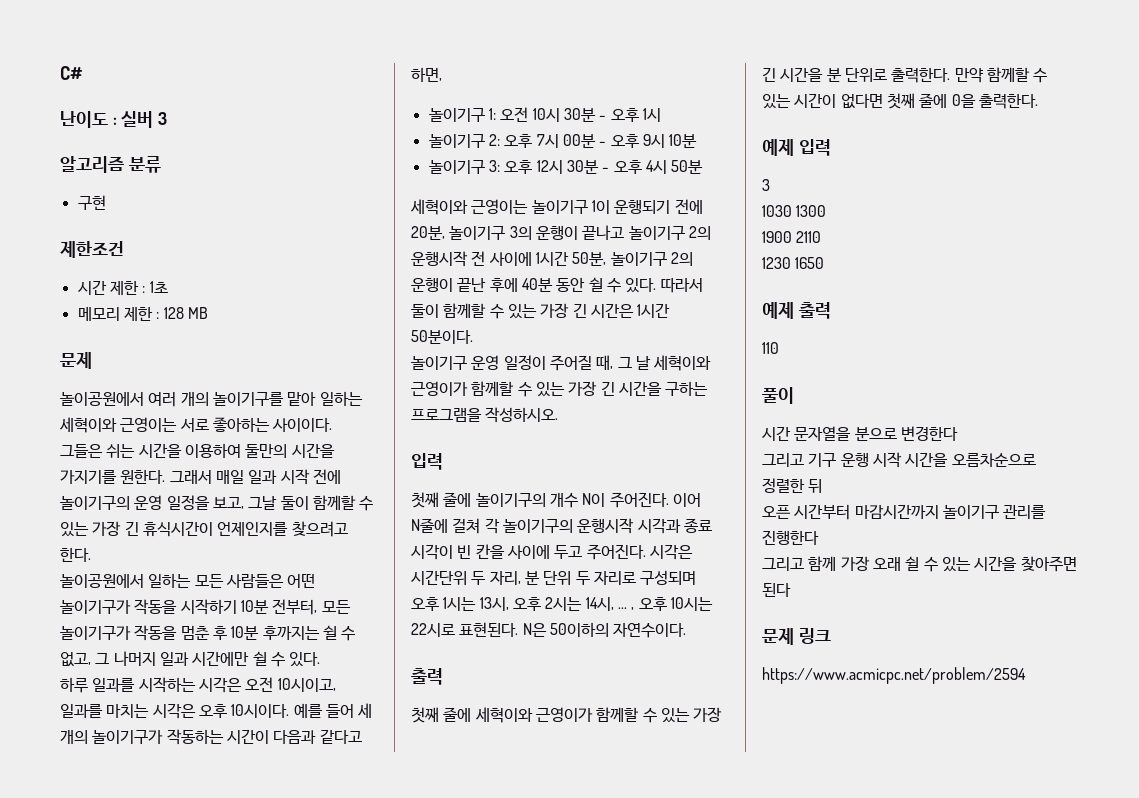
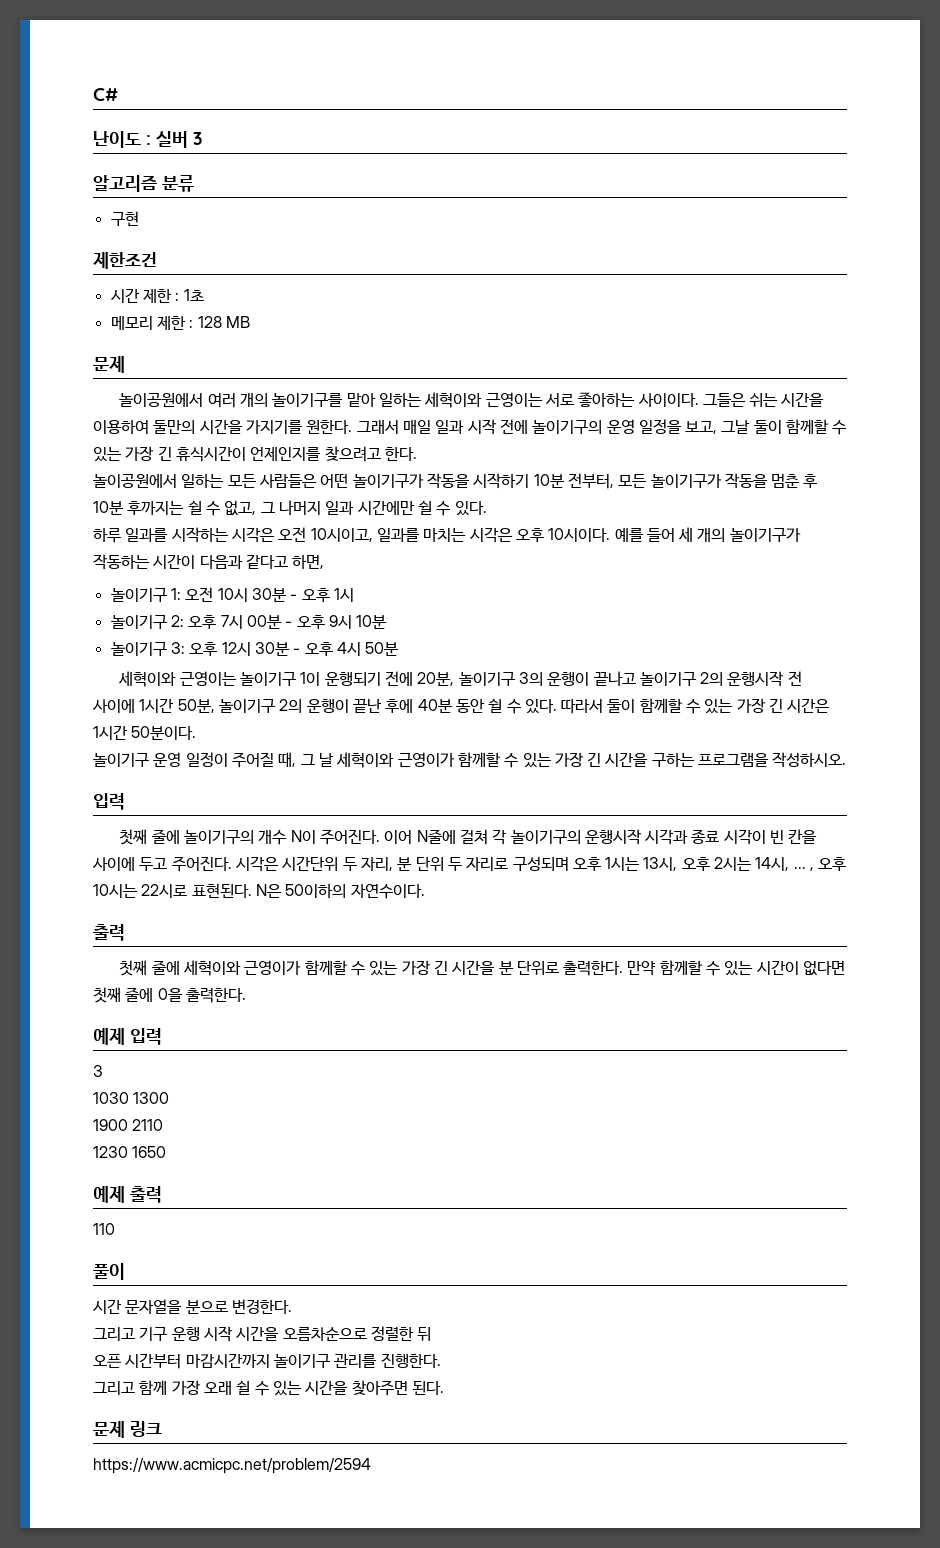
[900,426,958,441] 변경한다 -> [231,1299,292,1314] 변경한다.
[762,530,819,545] 진행한다 -> [380,1353,441,1368] 진행한다.
[762,583,791,597] 된다 -> [411,1381,444,1395] 된다.

